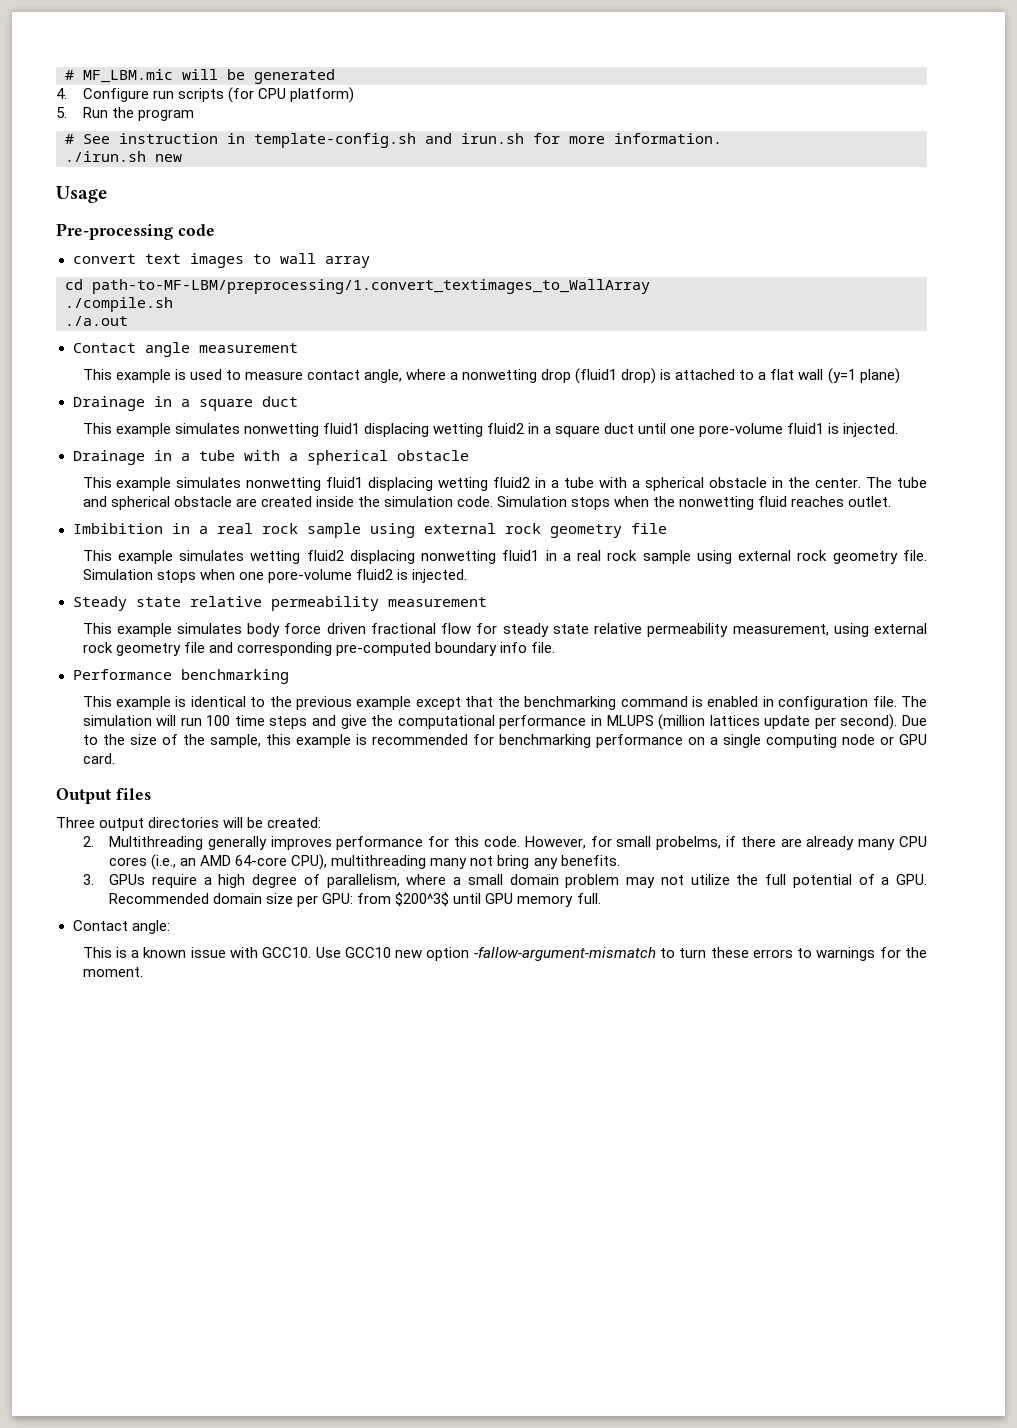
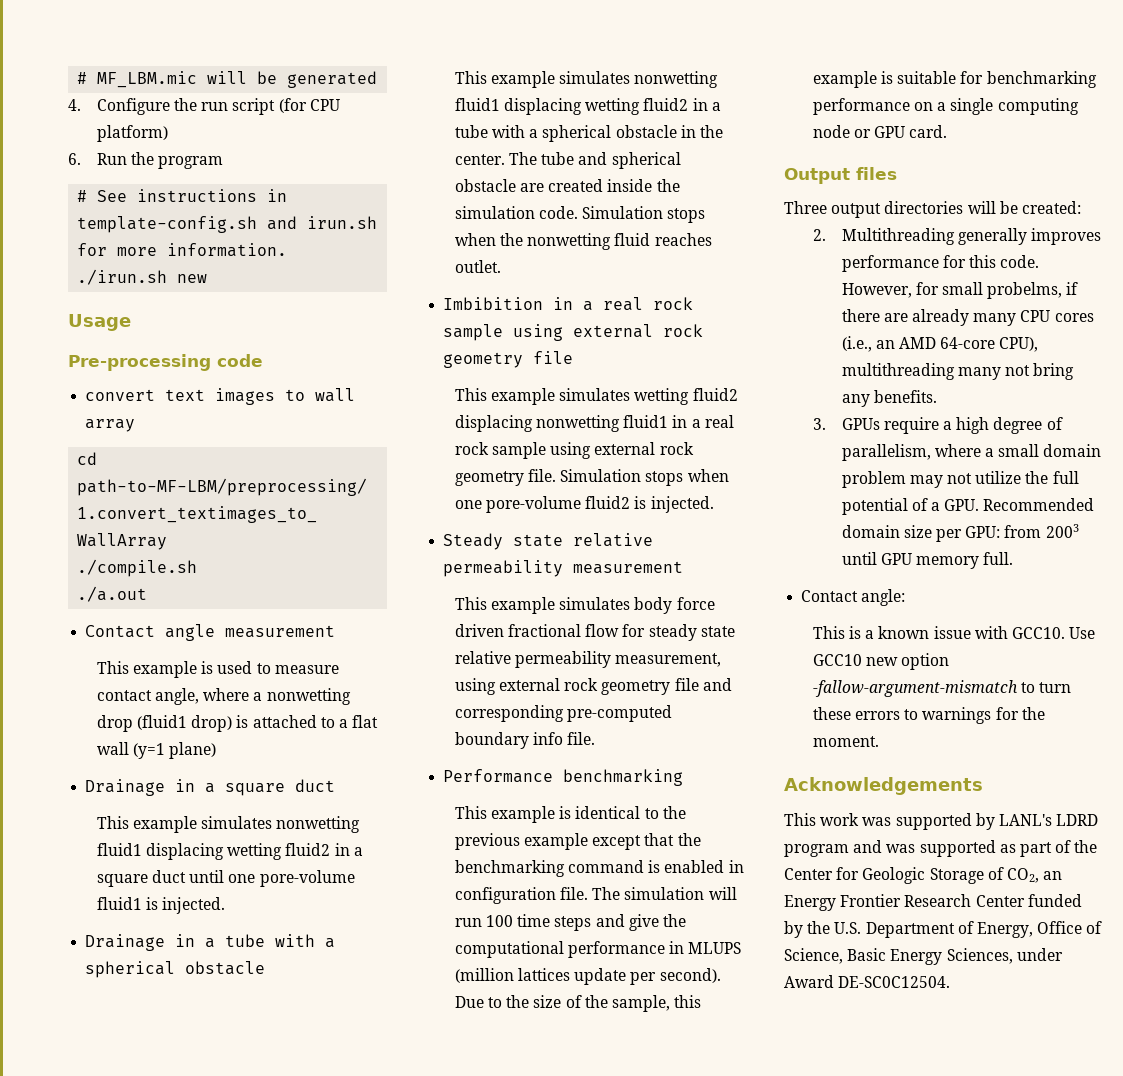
[152,88,224,102] run scripts -> [173,98,276,115] the run script
[56,107,67,118] 5. -> [68,153,81,165] 6.
[119,133,218,144] instruction -> [137,189,258,202] instructions
[371,734,468,745] recommended -> [897,71,957,84] suitable
[395,892,450,906] $200^3$ -> [1045,524,1079,538] 2003
(143, 972) none -> [784,777,983,795] [784,813,1099,830] [784,840,1098,857] [784,867,1063,884] [784,894,1082,911] [784,921,1103,938] [784,948,1063,965] [784,975,951,988] // Acknowledgements // This work was supported by LANL's LDRD program and was supported as part of the Center for Geologic Storage of CO2, an Energy Frontier Research Center funded by the U.S. Department of Energy, Office of Science, Basic Energy Sciences, under Award DE-SC0C12504.

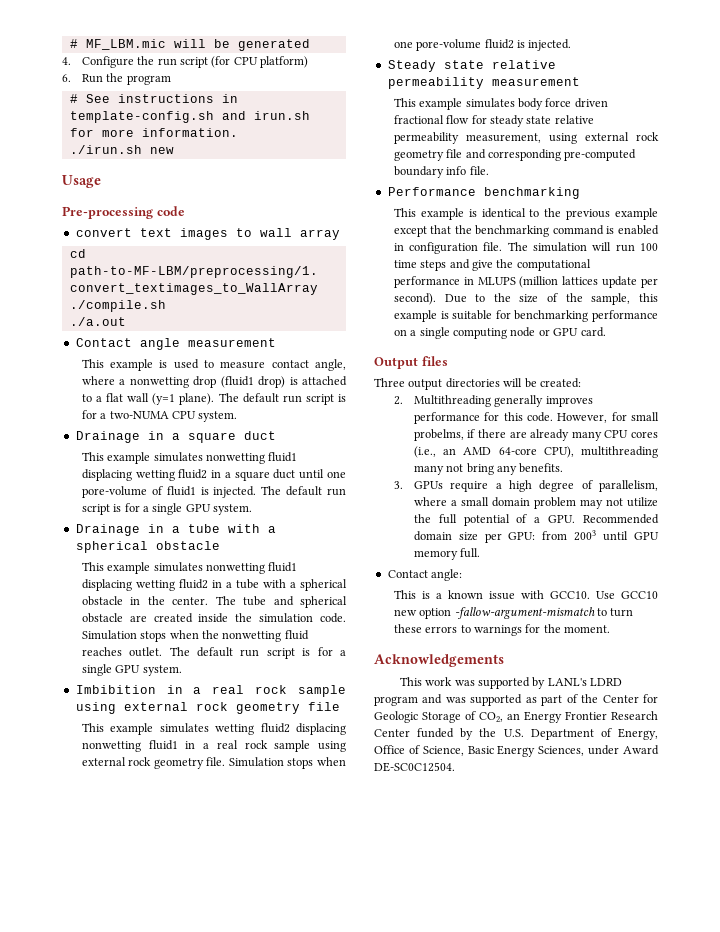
[169,742,217,759] plane) -> [179,393,346,405] [81,410,238,422] plane). The default run script is for a two-NUMA CPU system.
(355, 878) none -> [151,486,163,495] of
(226, 905) none -> [261,486,346,496] [81,503,253,515] The default run script is for a single GPU system.
(501, 266) none -> [169,647,346,659] [81,664,182,676] The default run script is for a single GPU system.

